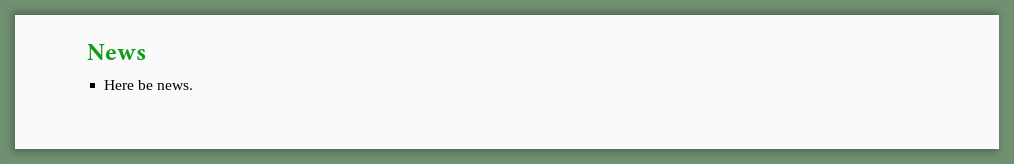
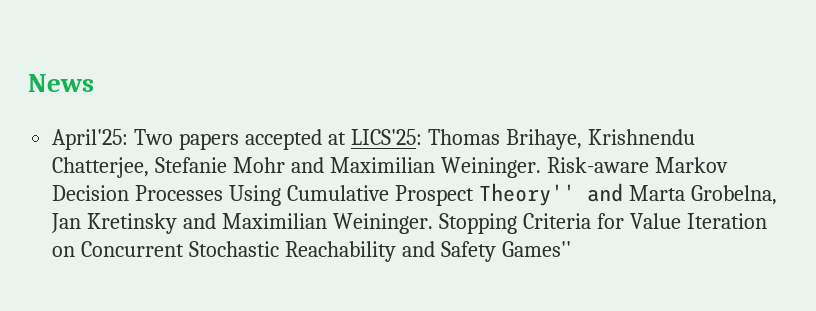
[104,80,194,90] Here be news. -> [52,129,695,150] [52,157,728,178] [52,183,777,206] [51,213,767,234] [52,241,571,262] April'25: Two papers accepted at LICS'25: Thomas Brihaye, Krishnendu Chatterjee, Stefanie Mohr and Maximilian Weininger. Risk-aware Markov Decision Processes Using Cumulative Prospect Theory'' and Marta Grobelna, Jan Kretinsky and Maximilian Weininger. Stopping Criteria for Value Iteration on Concurrent Stochastic Reachability and Safety Games''

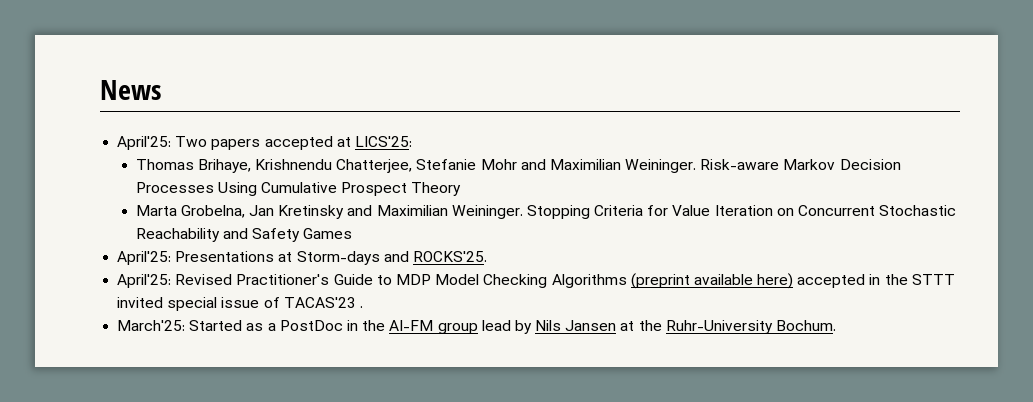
(422, 137) none -> (412, 141) //
[478,183,623,206] Theory'' and -> [411,182,462,196] Theory //
[501,241,571,257] Games'' -> [303,228,353,239] [117,251,487,265] [117,273,955,289] [117,297,363,311] [117,320,837,334] Games // April'25: Presentations at Storm-days and ROCKS'25. // April'25: Revised Practitioner's Guide to MDP Model Checking Algorithms (preprint available here) accepted in the STTT invited special issue of TACAS'23 . // March'25: Started as a PostDoc in the AI-FM group lead by Nils Jansen at the Ruhr-University Bochum.

